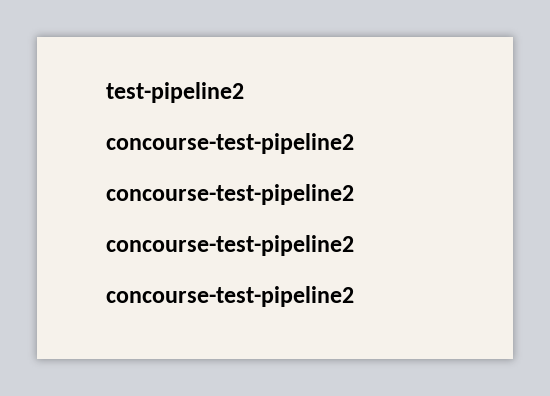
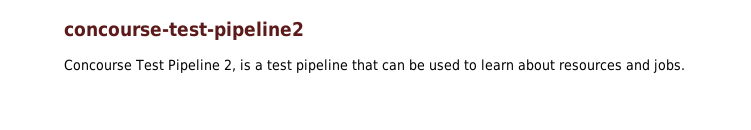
[106,82,244,103] [106,133,354,154] [106,184,354,205] [106,235,354,256] [106,286,354,307] test-pipeline2 // concourse-test-pipeline2 // concourse-test-pipeline2 // concourse-test-pipeline2 // concourse-test-pipeline2 -> [64,21,304,40] [64,59,685,73] concourse-test-pipeline2 // Concourse Test Pipeline 2, is a test pipeline that can be used to learn about resources and jobs.

